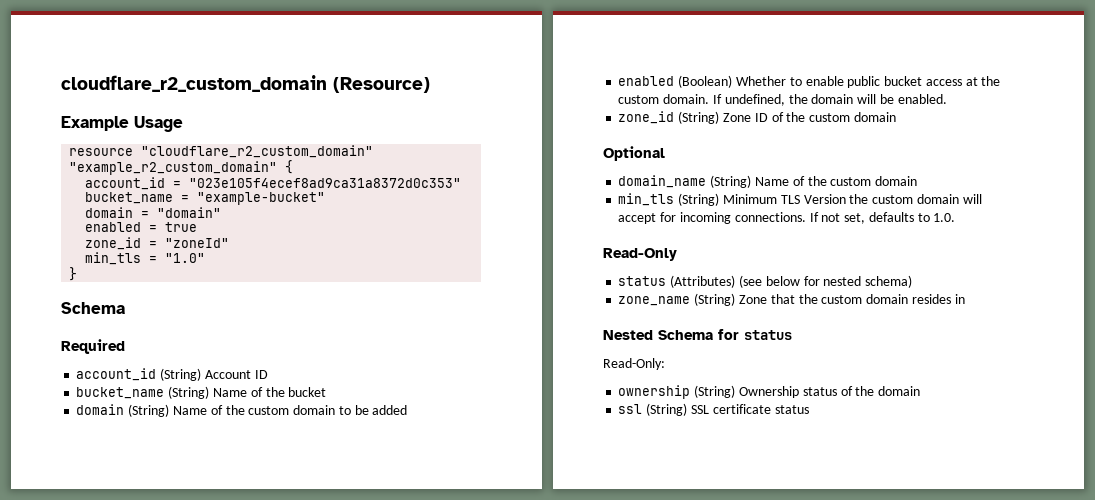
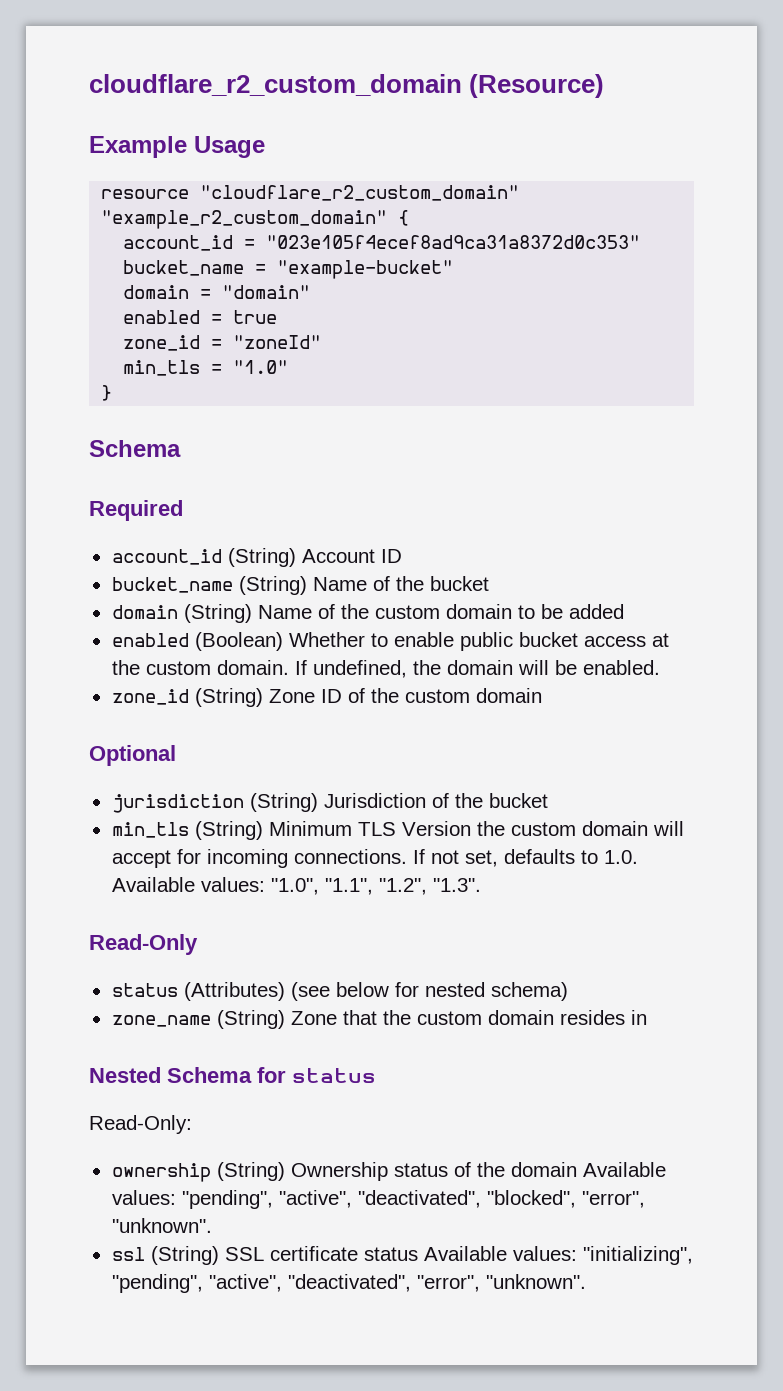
[618,175,918,188] domain_name (String) Name of the custom domain -> [111,793,548,813] jurisdiction (String) Jurisdiction of the bucket
(956, 217) none -> [111,877,481,895] Available values: "1.0", "1.1", "1.2", "1.3".
(921, 391) none -> [582,1162,666,1177] [111,1190,645,1209] [111,1218,212,1233] Available values: "pending", "active", "deactivated", "blocked", "error", "unknown".
(809, 409) none -> [423,1246,693,1265] [111,1274,586,1293] Available values: "initializing", "pending", "active", "deactivated", "error", "unknown".

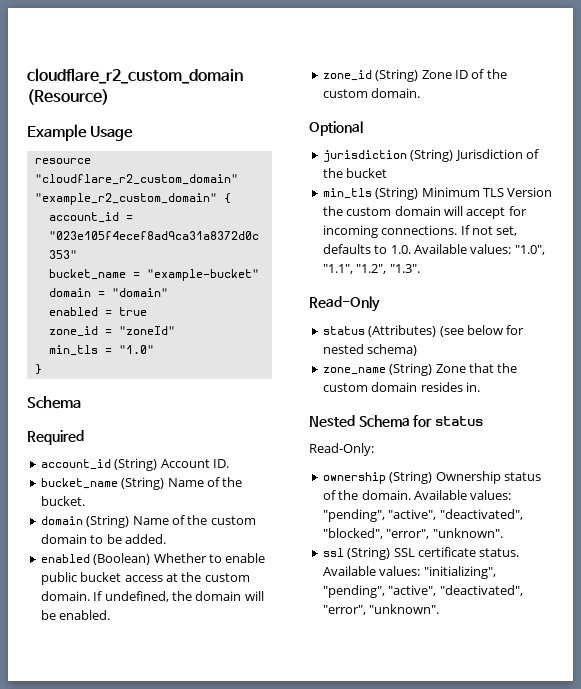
[380,549,402,563] ID -> [212,459,229,468] ID.
[429,576,489,591] bucket -> [40,496,85,506] bucket.
[568,604,624,619] added -> [124,534,166,544] added.
[475,688,542,703] domain -> [371,88,421,98] domain.
[630,1010,647,1025] in -> [465,382,480,392] in.
[510,1162,577,1177] domain -> [361,490,411,500] domain.
[363,1247,418,1261] status -> [479,548,520,557] status.

